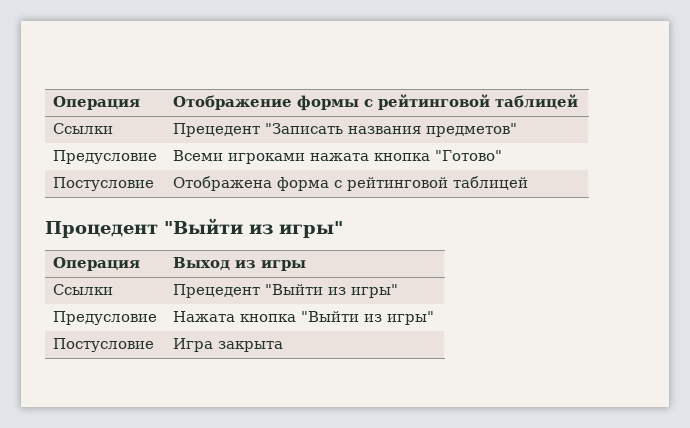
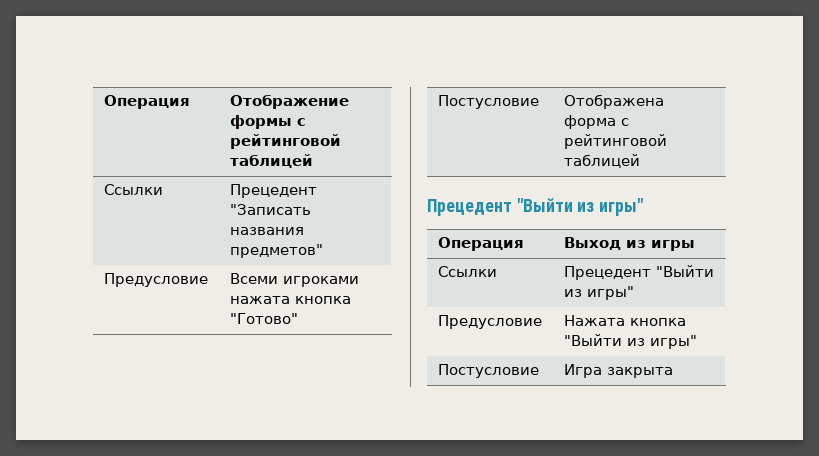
[45,221,158,238] Процедент -> [427,199,512,216] Прецедент

